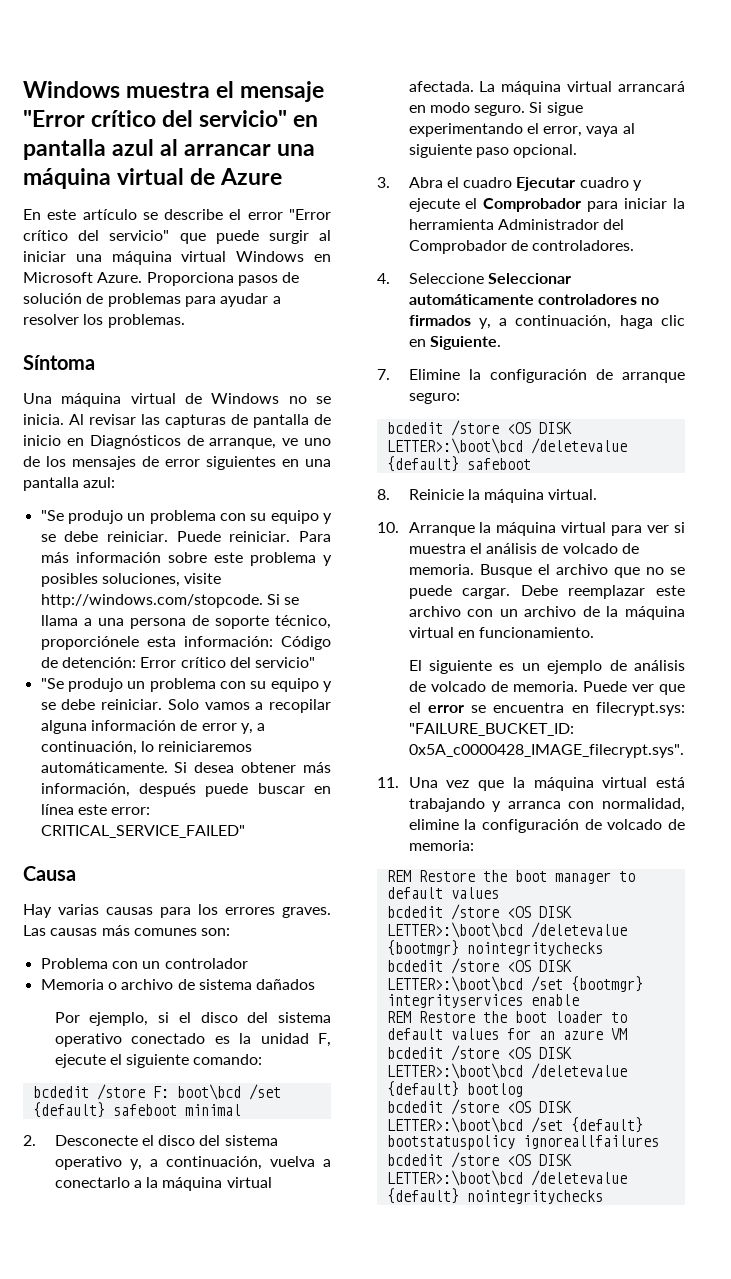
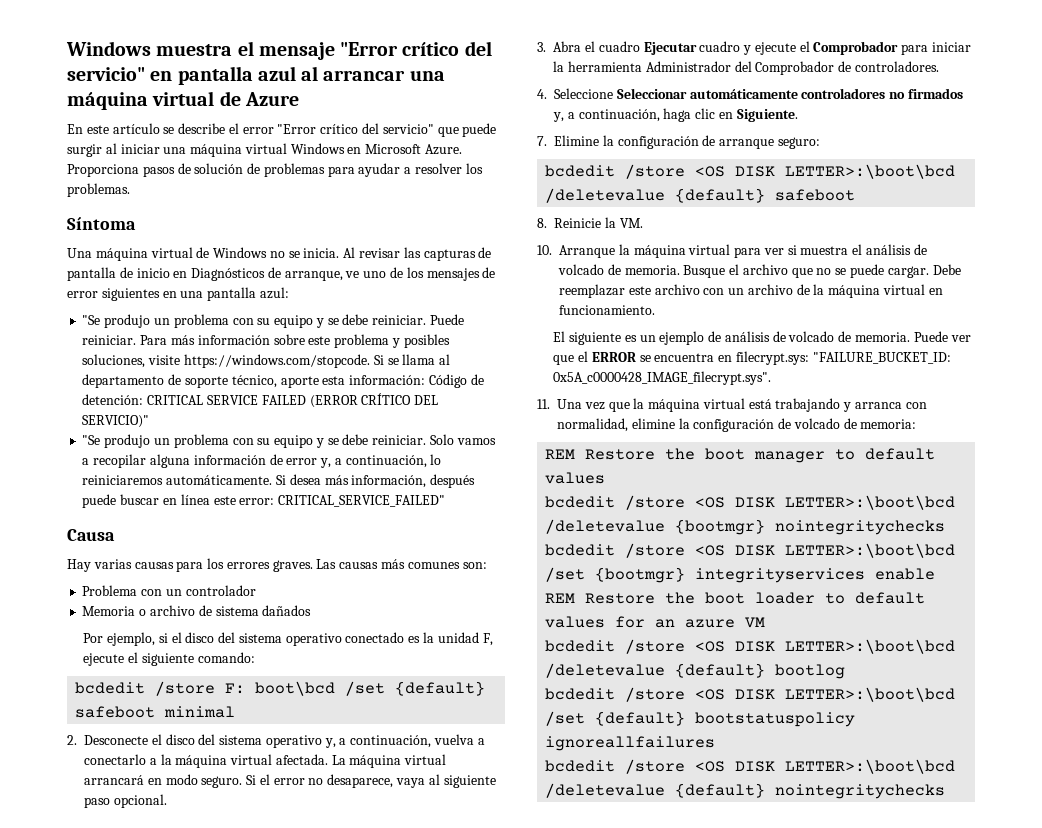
[40,594,263,608] http://windows.com/stopcode. -> [183,354,370,368] https://windows.com/stopcode.
[83,618,186,629] a una persona -> [439,354,451,365] [82,374,165,388] al departamento
[40,636,139,650] proporciónele -> [280,376,319,388] aporte
[140,657,316,668] Error crítico del servicio" -> [147,393,439,408] [82,415,150,428] CRITICAL SERVICE FAILED (ERROR CRÍTICO DEL SERVICIO)"
[241,762,297,773] obtener -> (321, 479) none
[546,102,583,116] [408,123,583,137] sigue experimentando el error, -> [259,774,394,788] el error no desaparece,
[484,489,598,503] máquina virtual. -> [619,218,643,228] VM.
[427,705,464,713] error -> [591,352,636,362] ERROR

